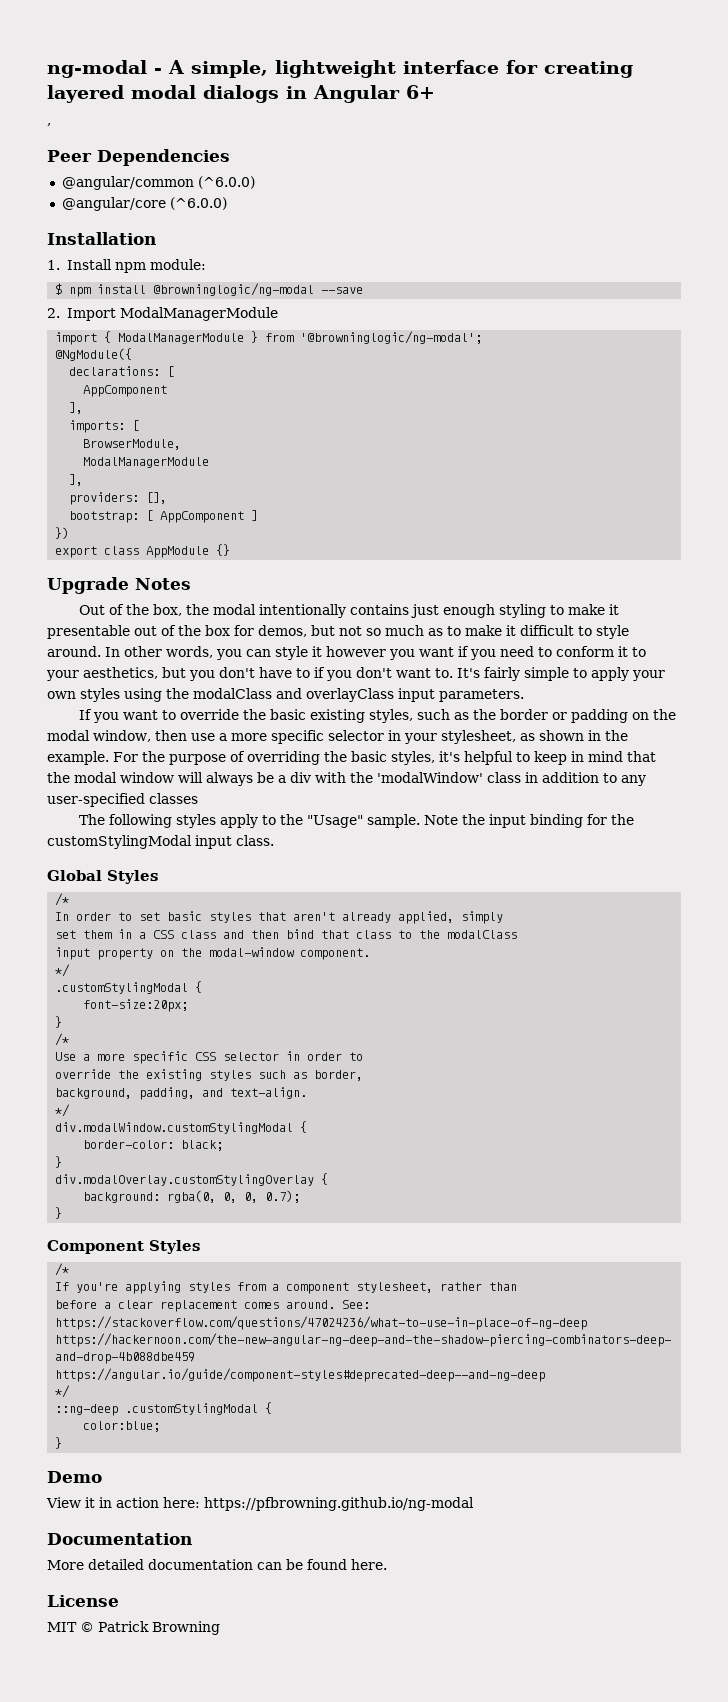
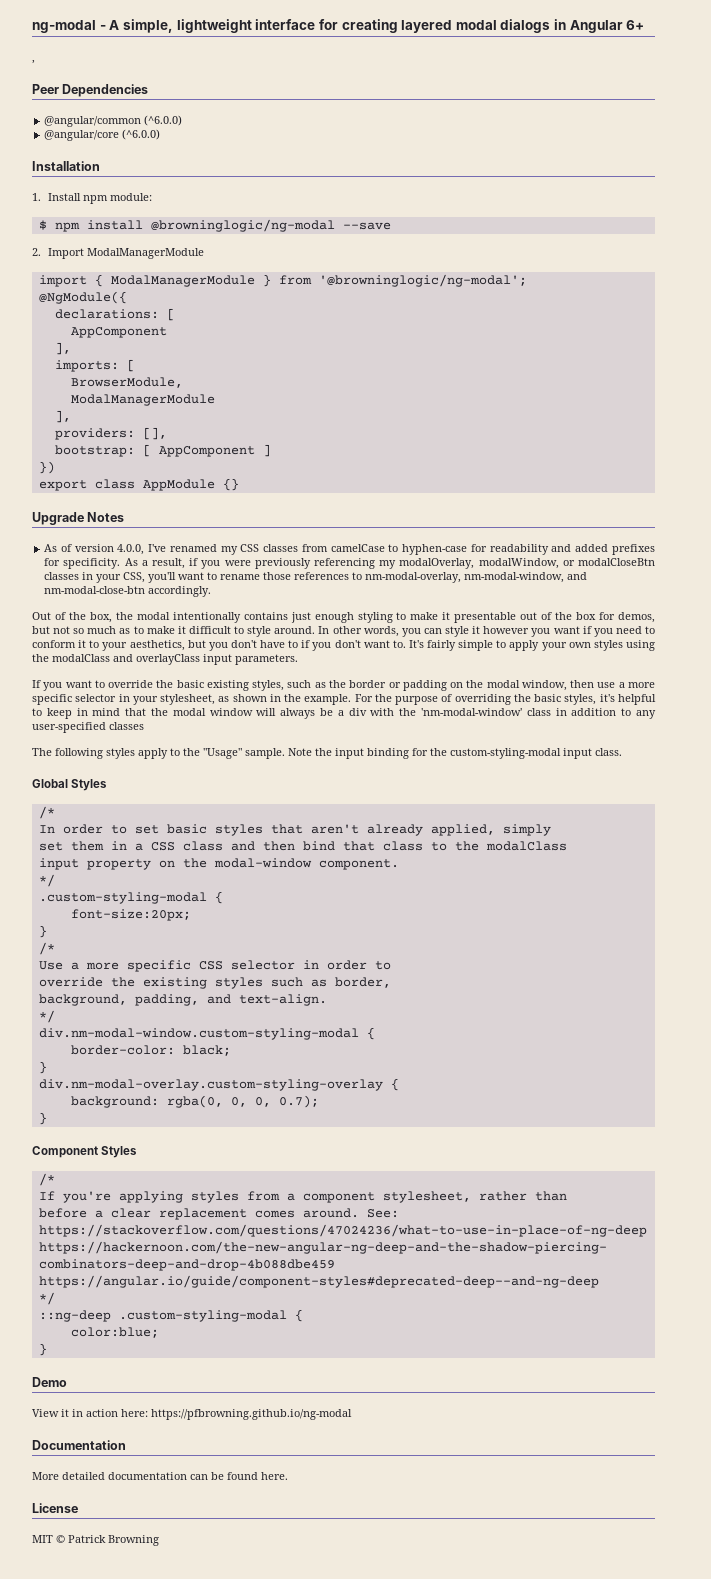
(191, 584) none -> [44,544,655,555] [44,558,655,569] [44,572,588,583] [44,586,212,597] // As of version 4.0.0, I've renamed my CSS classes from camelCase to hyphen-case for readability and added prefixes for specificity. As a result, if you were previously referencing my modalOverlay, modalWindow, or modalCloseBtn classes in your CSS, you'll want to rename those references to nm-modal-overlay, nm-modal-window, and nm-modal-close-btn accordingly.
[377,772,483,783] 'modalWindow' -> [421,708,523,716] 'nm-modal-window'
[47,835,192,849] customStylingModal -> [450,748,561,759] custom-styling-modal
[55,982,189,994] .customStylingModal -> [38,892,207,904] .custom-styling-modal
[55,1122,294,1134] div.modalWindow.customStylingModal -> [38,1028,359,1040] div.nm-modal-window.custom-styling-modal
[55,1174,315,1186] div.modalOverlay.customStylingOverlay -> [38,1079,383,1091] div.nm-modal-overlay.custom-styling-overlay
[125,1403,259,1415] .customStylingModal -> [118,1310,287,1322] .custom-styling-modal

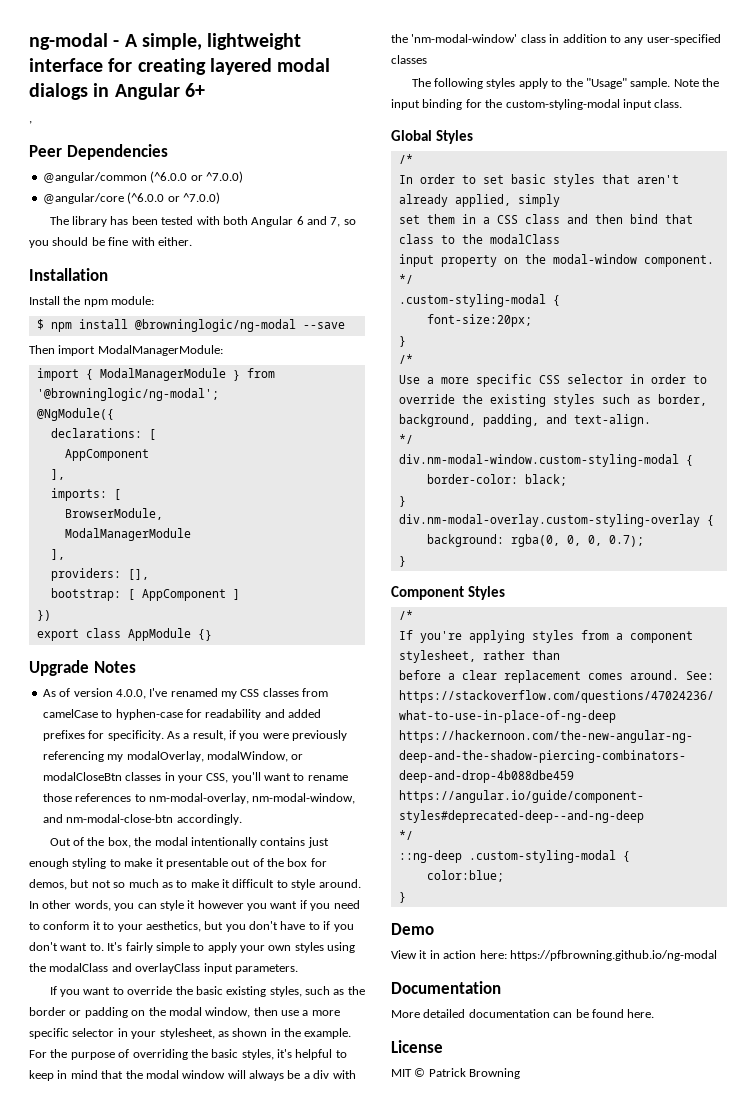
[144,115,183,126] [44,129,161,141] (^6.0.0) // @angular/core (^6.0.0) -> [150,171,243,183] [42,192,220,204] [49,216,356,227] [29,237,192,248] (^6.0.0 or ^7.0.0) // @angular/core (^6.0.0 or ^7.0.0) // The library has been tested with both Angular 6 and 7, so you should be fine with either.
[32,193,82,201] 1. Install -> [29,296,81,305] Install the
[32,248,205,259] 2. Import ModalManagerModule -> [29,345,223,356] Then import ModalManagerModule:

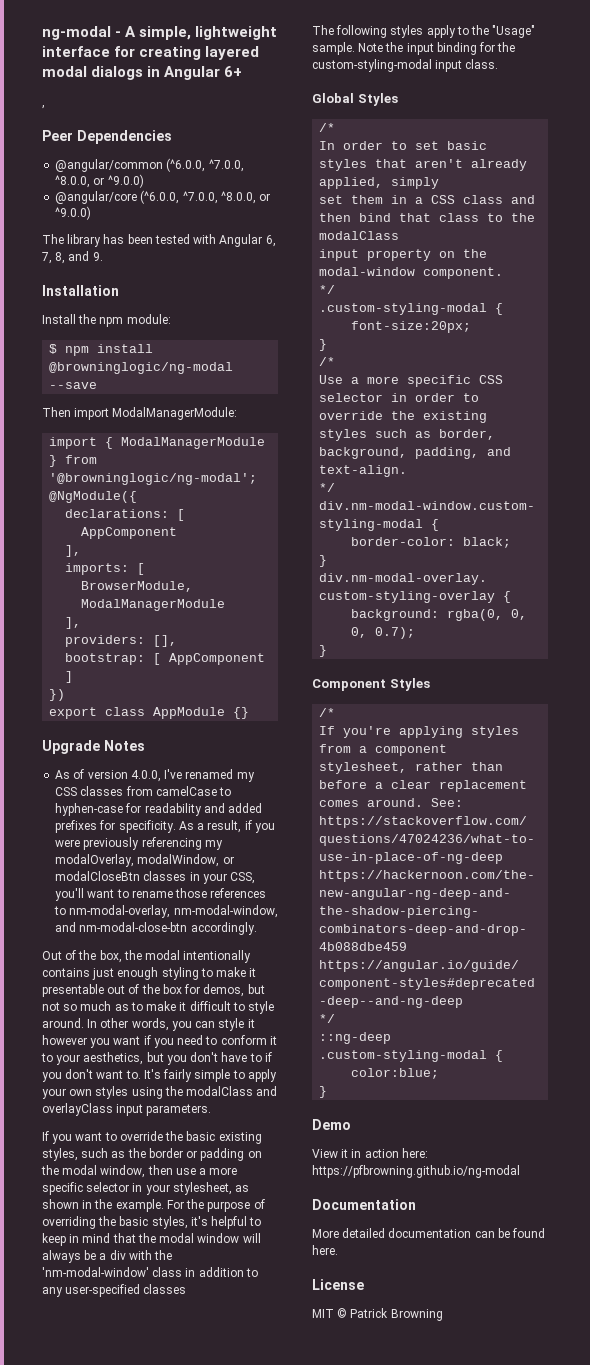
[150,171,243,183] [42,192,220,204] (^6.0.0 or ^7.0.0) // @angular/core (^6.0.0 or ^7.0.0) -> [166,158,244,172] [55,174,144,188] [55,190,271,204] [55,206,92,220] (^6.0.0, ^7.0.0, ^8.0.0, or ^9.0.0) // @angular/core (^6.0.0, ^7.0.0, ^8.0.0, or ^9.0.0)
[222,216,356,227] [29,237,192,248] both Angular 6 and 7, so you should be fine with either. -> [219,234,276,247] [42,251,103,264] Angular 6, 7, 8, and 9.

